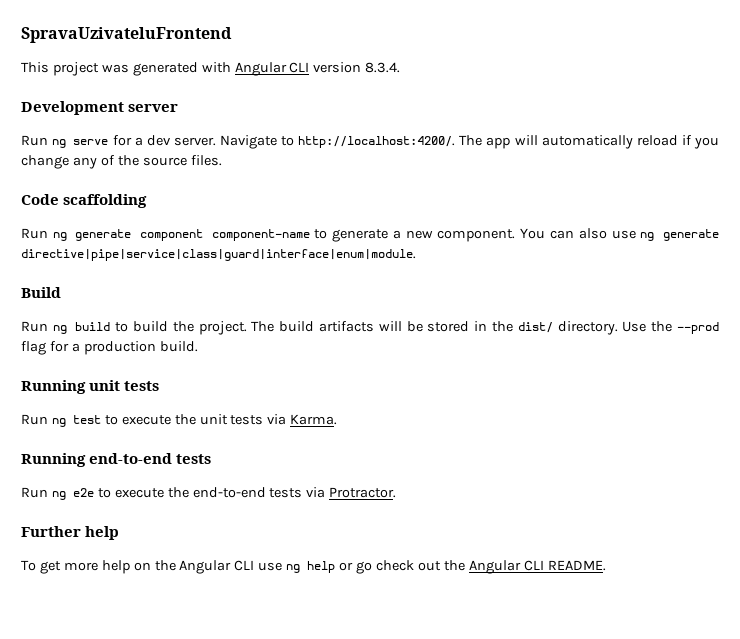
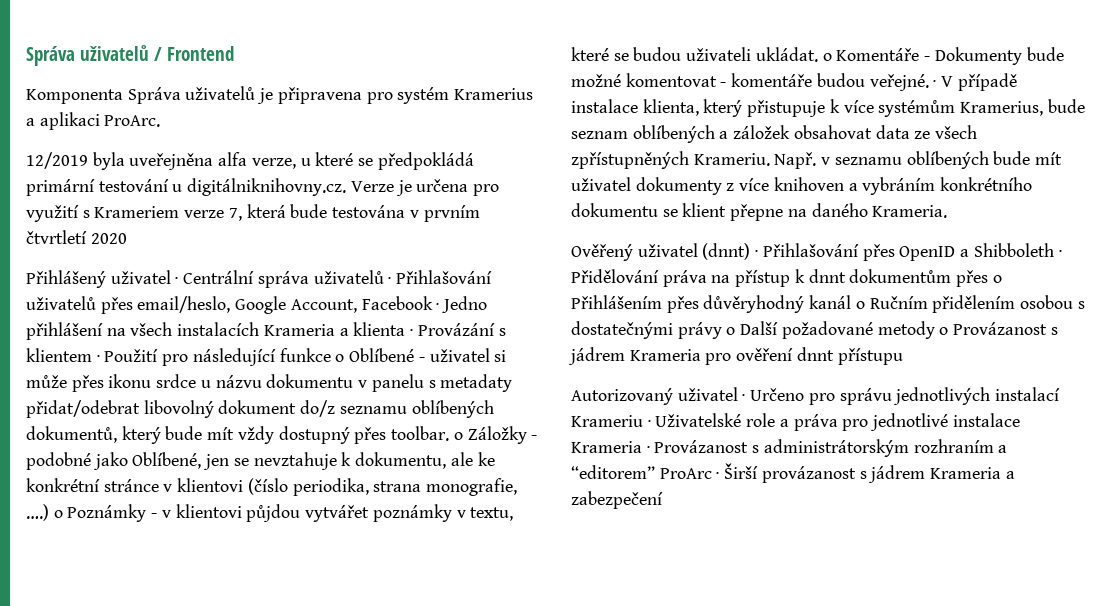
[21,27,232,43] [21,62,401,76] [21,101,179,115] [21,135,719,149] [21,155,222,169] [21,194,148,208] [21,228,719,242] [21,249,416,261] [21,287,61,298] [21,321,719,335] [21,341,198,355] [21,380,160,394] [21,414,338,427] [21,453,212,467] [21,487,397,500] [21,526,120,540] [21,560,606,574] SpravaUzivateluFrontend // This project was generated with Angular CLI version 8.3.4. // Development server // Run ng serve for a dev server. Navigate to http://localhost:4200/. The app will automatically reload if you change any of the source files. // Code scaffolding // Run ng generate component component-name to generate a new component. You can also use ng generate directive|pipe|service|class|guard|interface|enum|module. // Build // Run ng build to build the project. The build artifacts will be stored in the dist/ directory. Use the --prod flag for a production build. // Running unit tests // Run ng test to execute the unit tests via Karma. // Running end-to-end tests // Run ng e2e to execute the end-to-end tests via Protractor. // Further help // To get more help on the Angular CLI use ng help or go check out the Angular CLI README. -> [26,45,235,66] [26,86,534,104] [26,112,161,130] [26,152,474,170] [26,178,500,196] [26,204,480,222] [26,230,127,244] [26,270,493,288] [26,296,488,314] [26,322,506,340] [26,348,507,366] [26,374,513,392] [26,400,494,418] [26,426,538,444] [26,452,495,470] [26,478,518,496] [26,504,514,522] [571,47,1064,65] [571,73,1017,91] [571,99,1085,117] [571,125,978,143] [571,151,1063,169] [571,177,1033,195] [571,203,948,221] [571,243,1062,261] [571,269,1002,287] [571,295,1085,313] [571,321,1058,339] [568,347,903,365] [571,387,1061,405] [571,413,1020,431] [571,439,1008,457] [571,463,1015,483] [571,491,663,509] Správa uživatelů / Frontend // Komponenta Správa uživatelů je připravena pro systém Kramerius a aplikaci ProArc. // 12/2019 byla uveřejněna alfa verze, u které se předpokládá primární testování u digitálniknihovny.cz. Verze je určena pro využití s Krameriem verze 7, která bude testována v prvním čtvrtletí 2020 // Přihlášený uživatel · Centrální správa uživatelů · Přihlašování uživatelů přes email/heslo, Google Account, Facebook · Jedno přihlášení na všech instalacích Krameria a klienta · Provázání s klientem · Použití pro následující funkce o Oblíbené - uživatel si může přes ikonu srdce u názvu dokumentu v panelu s metadaty přidat/odebrat libovolný dokument do/z seznamu oblíbených dokumentů, který bude mít vždy dostupný přes toolbar. o Záložky - podobné jako Oblíbené, jen se nevztahuje k dokumentu, ale ke konkrétní stránce v klientovi (číslo periodika, strana monografie, ….) o Poznámky - v klientovi půjdou vytvářet poznámky v textu, které se budou uživateli ukládat. o Komentáře - Dokumenty bude možné komentovat - komentáře budou veřejné. · V případě instalace klienta, který přistupuje k více systémům Kramerius, bude seznam oblíbených a záložek obsahovat data ze všech zpřístupněných Krameriu. Např. v seznamu oblíbených bude mít uživatel dokumenty z více knihoven a vybráním konkrétního dokumentu se klient přepne na daného Krameria. // Ověřený uživatel (dnnt) · Přihlašování přes OpenID a Shibboleth · Přidělování práva na přístup k dnnt dokumentům přes o Přihlášením přes důvěryhodný kanál o Ručním přidělením osobou s dostatečnými právy o Další požadované metody o Provázanost s jádrem Krameria pro ověření dnnt přístupu // Autorizovaný uživatel · Určeno pro správu jednotlivých instalací Krameriu · Uživatelské role a práva pro jednotlivé instalace Krameria · Provázanost s administrátorským rozhraním a “editorem” ProArc · Širší provázanost s jádrem Krameria a zabezpečení

